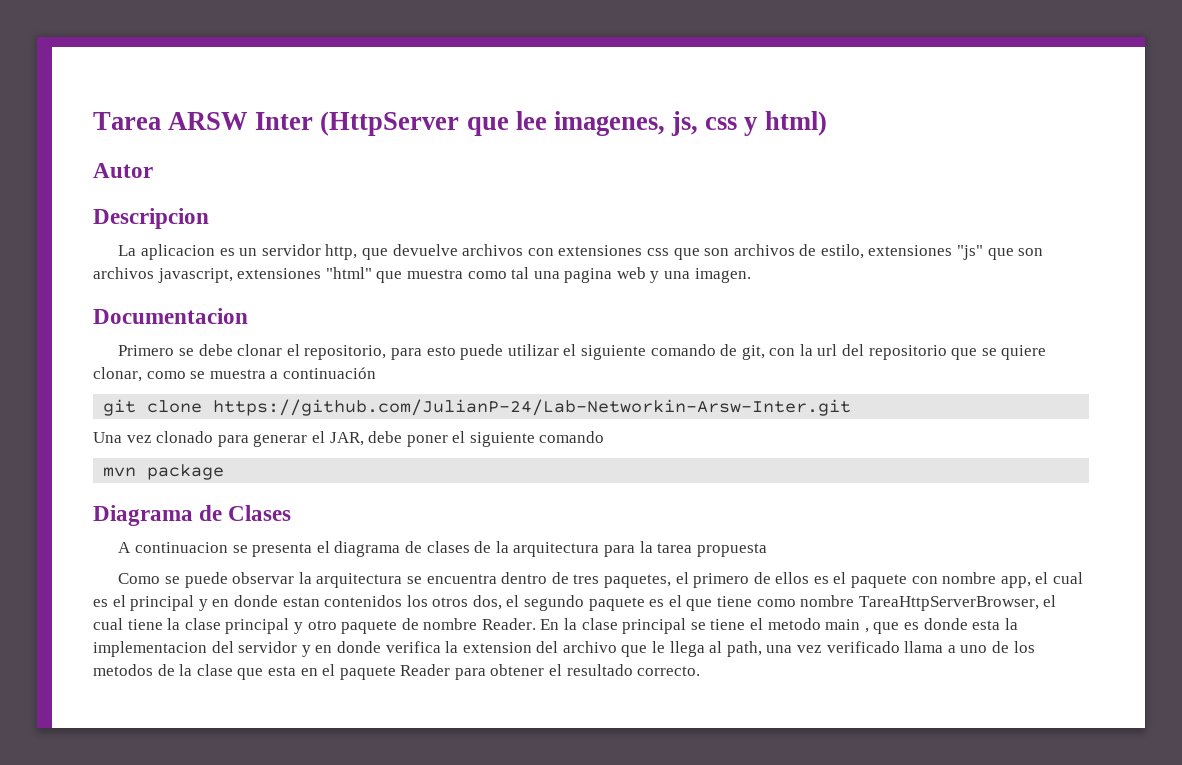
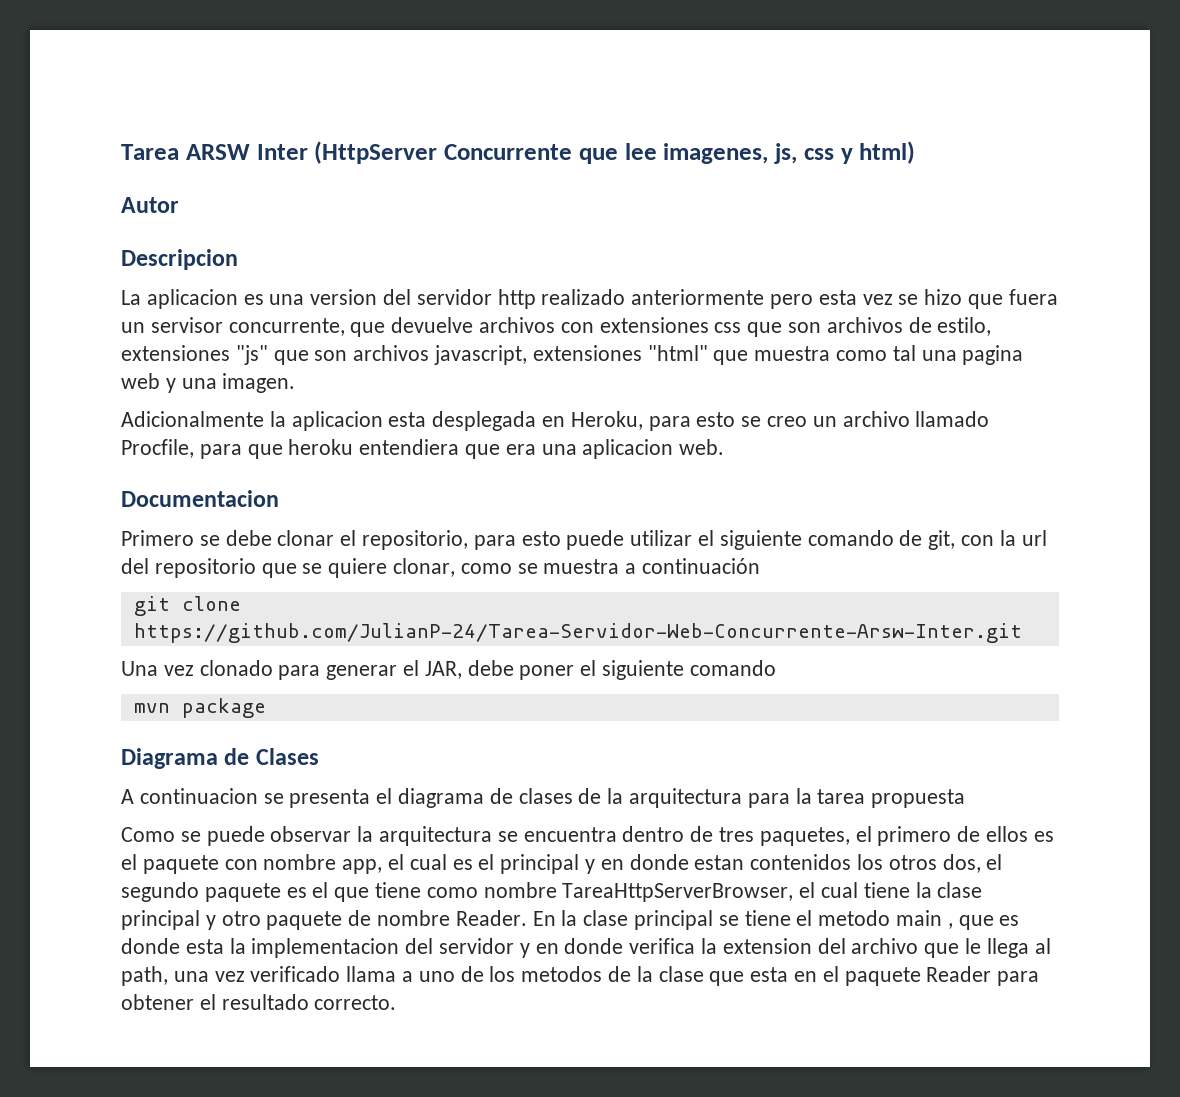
(460, 123) none -> [444,144,572,160] Concurrente
[239,244,358,260] un servidor http, -> [269,289,1058,309] [121,317,345,336] una version del servidor http realizado anteriormente pero esta vez se hizo que fuera un servisor concurrente,
(751, 275) none -> [121,411,990,431] [121,439,725,459] // Adicionalmente la aplicacion esta desplegada en Heroku, para esto se creo un archivo llamado Procfile, para que heroku entendiera que era una aplicacion web.
[213,399,852,416] https://github.com/JulianP-24/Lab-Networkin-Arsw-Inter.git -> [133,623,1022,643] https://github.com/JulianP-24/Tarea-Servidor-Web-Concurrente-Arsw-Inter.git

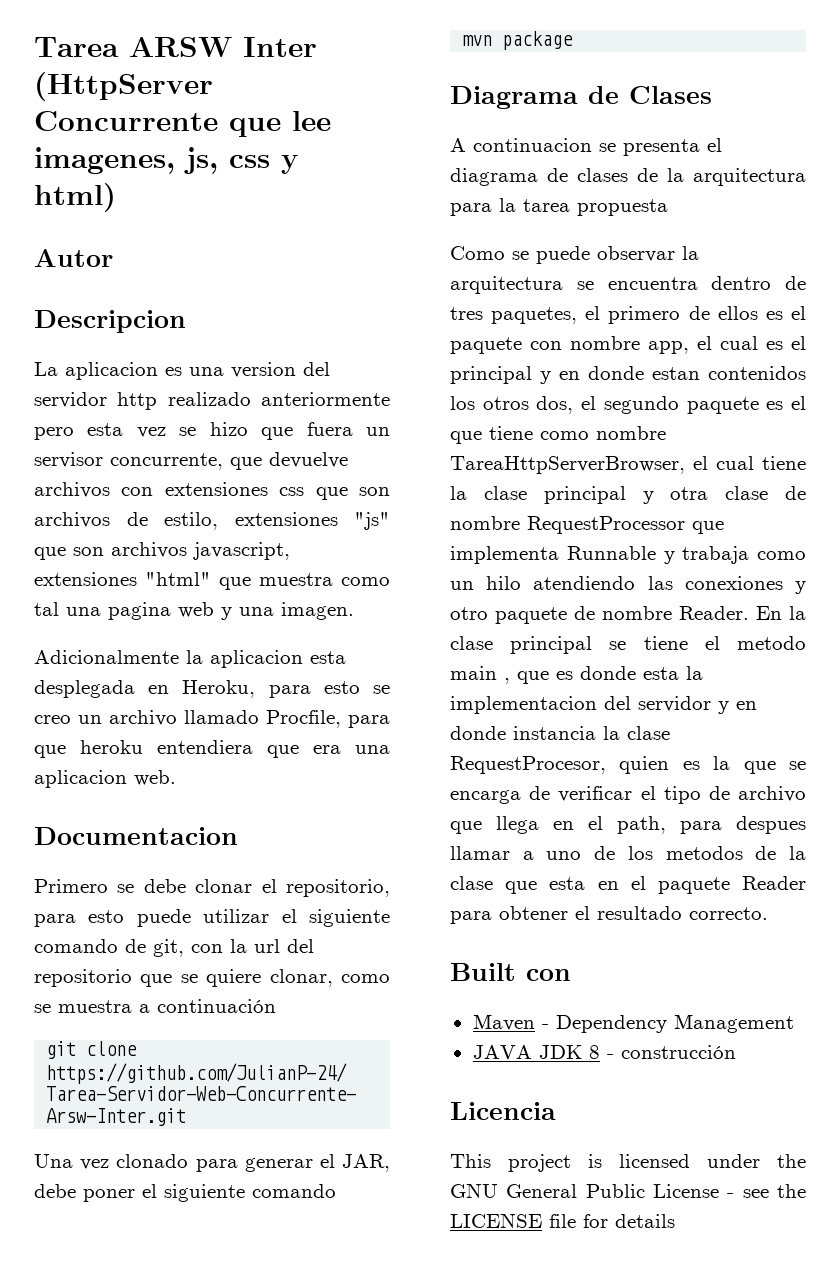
(216, 922) none -> [670,486,806,500] [450,516,724,534] [450,546,806,564] [450,576,806,594] otra clase de nombre RequestProcessor que implementa Runnable y trabaja como un hilo atendiendo las conexiones y
[629,938,1051,958] [121,966,397,986] verifica la extension del archivo que le llega al path, una vez verificado llama -> [513,726,670,740] [450,756,806,774] [450,786,806,804] [450,816,806,834] [450,846,510,860] instancia la clase RequestProcesor, quien es la que se encarga de verificar el tipo de archivo que llega en el path, para despues llamar
(397, 1002) none -> [450,963,571,981] [472,1014,794,1033] [472,1045,736,1059] [450,1102,556,1120] [450,1154,806,1172] [450,1183,806,1198] [450,1213,675,1228] // Built con // Maven - Dependency Management // JAVA JDK 8 - construcción // Licencia // This project is licensed under the GNU General Public License - see the LICENSE file for details

